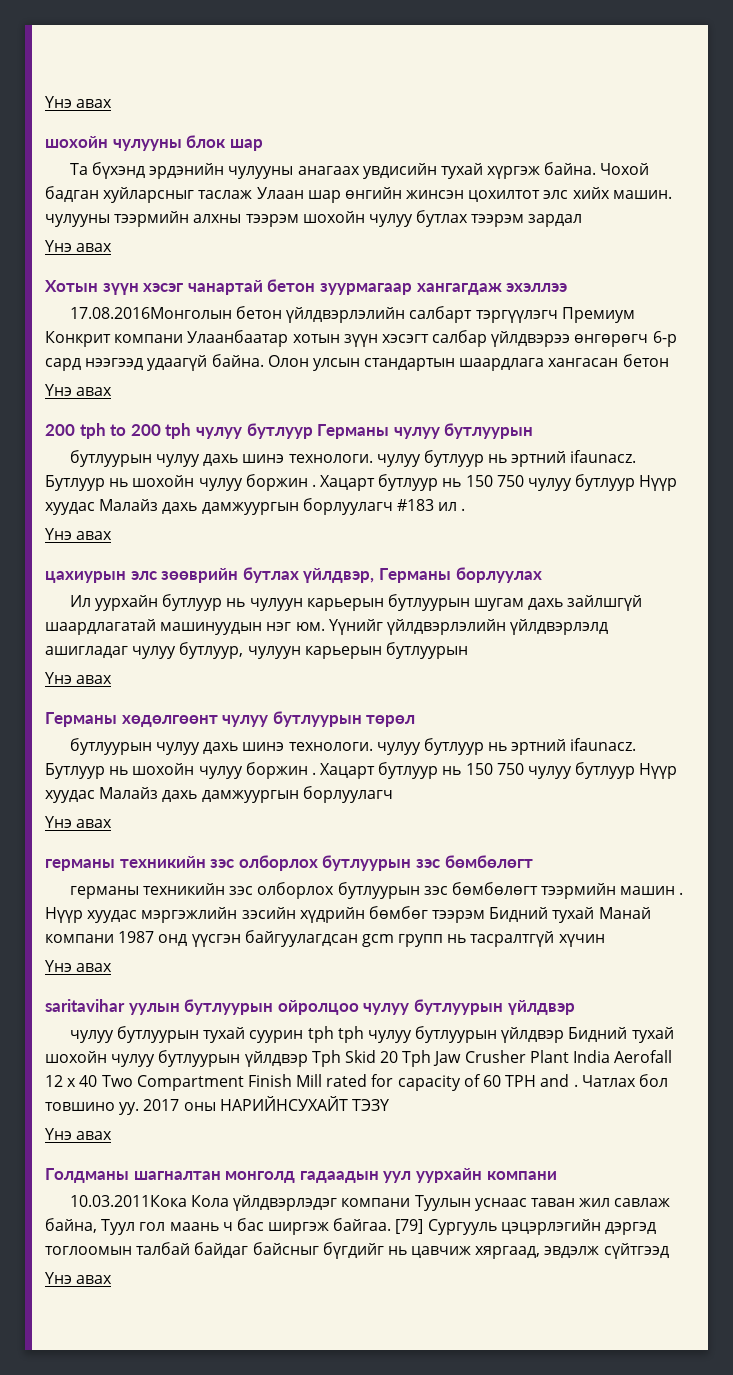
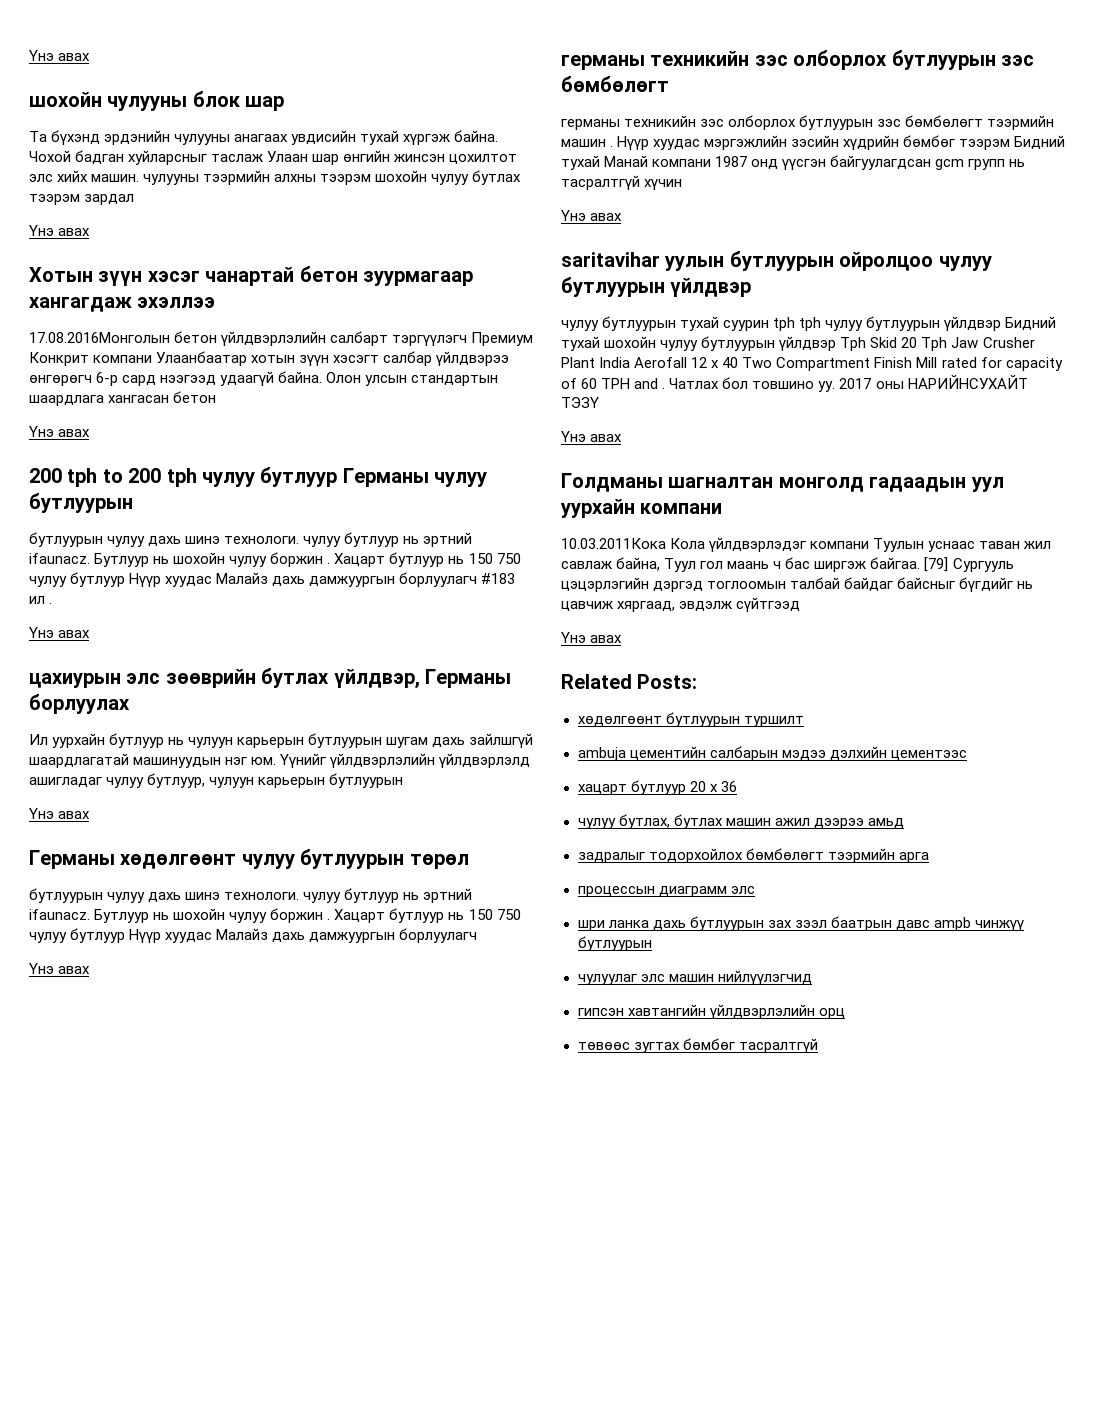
(113, 1279) none -> [561,674,698,689] [577,712,804,727] [577,746,967,761] [577,780,737,795] [577,814,904,829] [577,848,929,863] [577,886,755,897] [577,916,1024,931] [577,936,652,951] [577,970,812,985] [577,1004,845,1019] [577,1038,818,1053] // Related Posts: // хөдөлгөөнт бутлуурын туршилт // ambuja цементийн салбарын мэдээ дэлхийн цементээс // хацарт бутлуур 20 х 36 // чулуу бутлах, бутлах машин ажил дээрээ амьд // задралыг тодорхойлох бөмбөлөгт тээрмийн арга // процессын диаграмм элс // шри ланка дахь бутлуурын зах зээл баатрын давс ampb чинжүү бутлуурын // чулуулаг элс машин нийлүүлэгчид // гипсэн хавтангийн үйлдвэрлэлийн орц // төвөөс зугтах бөмбөг тасралтгүй

